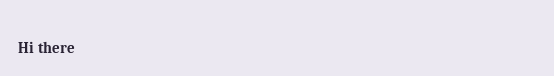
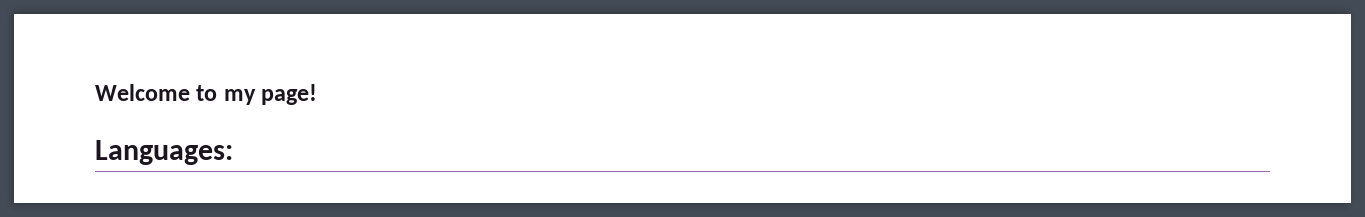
[18,41,76,53] Hi there -> [95,84,318,105] [95,140,233,165] Welcome to my page! // Languages:

